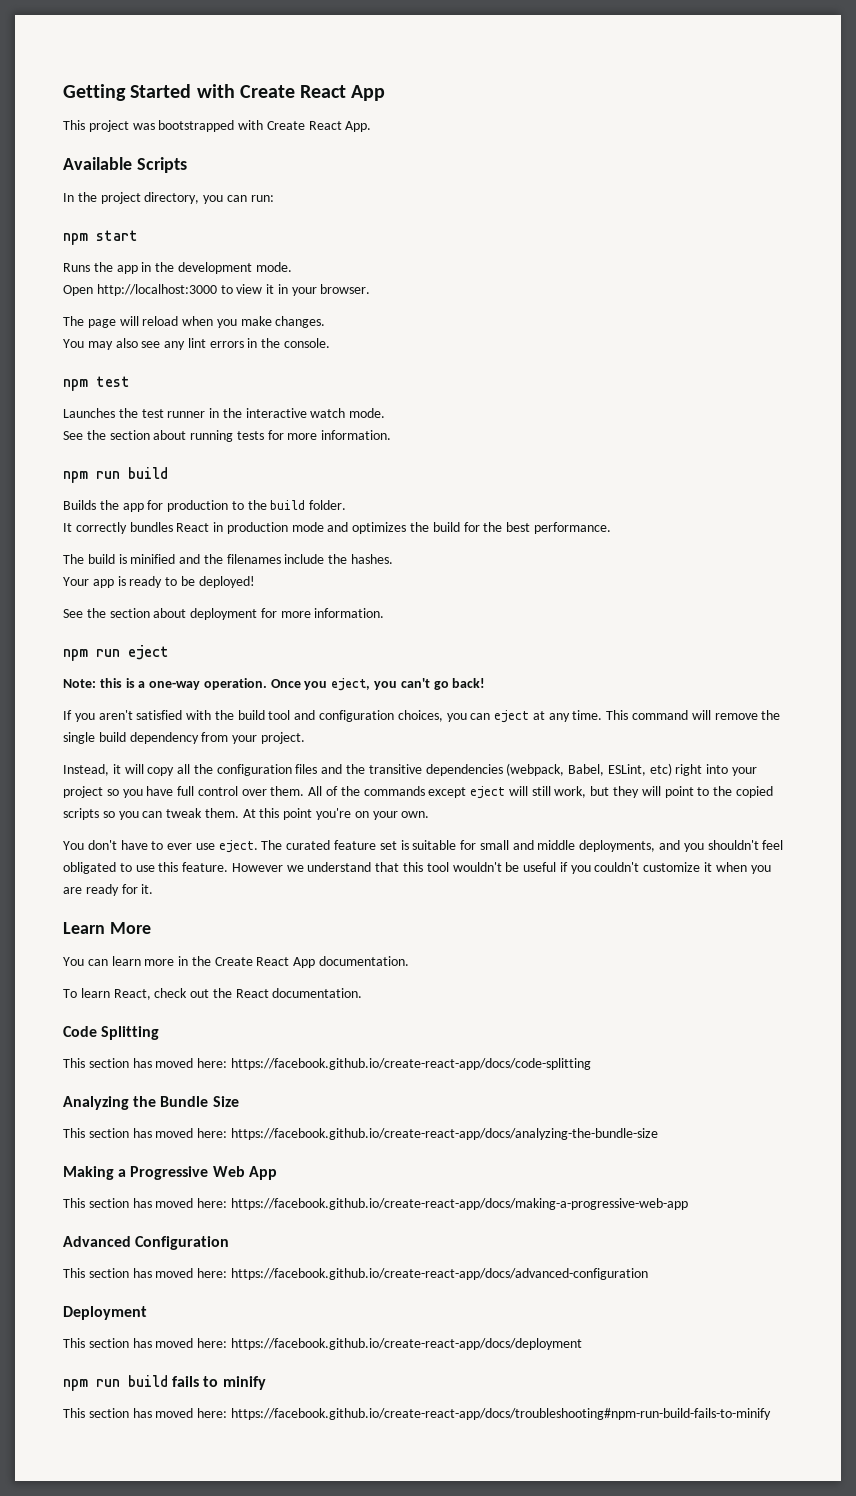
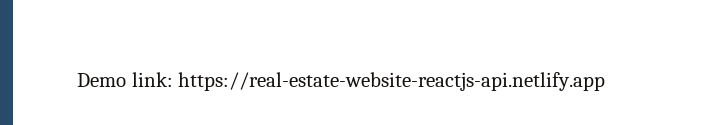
[63,84,386,101] [63,120,372,132] [63,157,187,173] [63,192,274,204] [63,230,138,245] [63,262,292,274] [63,284,371,296] [63,316,326,328] [63,338,331,350] [63,376,130,391] [63,408,386,418] [63,430,392,442] [63,467,168,483] [63,500,347,512] [63,522,611,534] [63,554,394,564] [63,576,255,588] [63,608,385,620] [63,645,169,661] [63,678,486,691] [63,710,781,723] [63,732,305,744] [63,763,758,776] [63,786,773,799] [63,808,430,820] [63,840,784,853] [63,862,771,874] [63,884,154,896] [63,922,151,934] [63,956,410,968] [63,988,363,1000] [63,1026,160,1040] [63,1058,591,1070] [63,1096,239,1110] [63,1128,658,1140] [63,1166,277,1180] [63,1198,688,1210] [63,1236,230,1250] [63,1268,648,1280] [63,1306,147,1320] [63,1338,582,1350] [63,1375,266,1391] [63,1408,771,1420] Getting Started with Create React App // This project was bootstrapped with Create React App. // Available Scripts // In the project directory, you can run: // npm start // Runs the app in the development mode. // Open http://localhost:3000 to view it in your browser. // The page will reload when you make changes. // You may also see any lint errors in the console. // npm test // Launches the test runner in the interactive watch mode. // See the section about running tests for more information. // npm run build // Builds the app for production to the build folder. // It correctly bundles React in production mode and optimizes the build for the best performance. // The build is minified and the filenames include the hashes. // Your app is ready to be deployed! // See the section about deployment for more information. // npm run eject // Note: this is a one-way operation. Once you eject, you can't go back! // If you aren't satisfied with the build tool and configuration choices, you can eject at any time. This command will remove the single build dependency from your project. // Instead, it will copy all the configuration files and the transitive dependencies (webpack, Babel, ESLint, etc) right into your project so you have full control over them. All of the commands except eject will still work, but they will point to the copied scripts so you can tweak them. At this point you're on your own. // You don't have to ever use eject. The curated feature set is suitable for small and middle deployments, and you shouldn't feel obligated to use this feature. However we understand that this tool wouldn't be useful if you couldn't customize it when you are ready for it. // Learn More // You can learn more in the Create React App documentation. // To learn React, check out the React documentation. // Code Splitting // This section has moved here: https://facebook.github.io/create-react-app/docs/code-splitting // Analyzing the Bundle Size // This section has moved here: https://facebook.github.io/create-react-app/docs/analyzing-the-bundle-size // Making a Progressive Web App // This section has moved here: https://facebook.github.io/create-react-app/docs/making-a-progressive-web-app // Advanced Configuration // This section has moved here: https://facebook.github.io/create-react-app/docs/advanced-configuration // Deployment // This section has moved here: https://facebook.github.io/create-react-app/docs/deployment // npm run build fails to minify // This section has moved here: https://facebook.github.io/create-react-app/docs/troubleshooting#npm-run-build-fails-to-minify -> [77,72,606,91] Demo link: https://real-estate-website-reactjs-api.netlify.app

